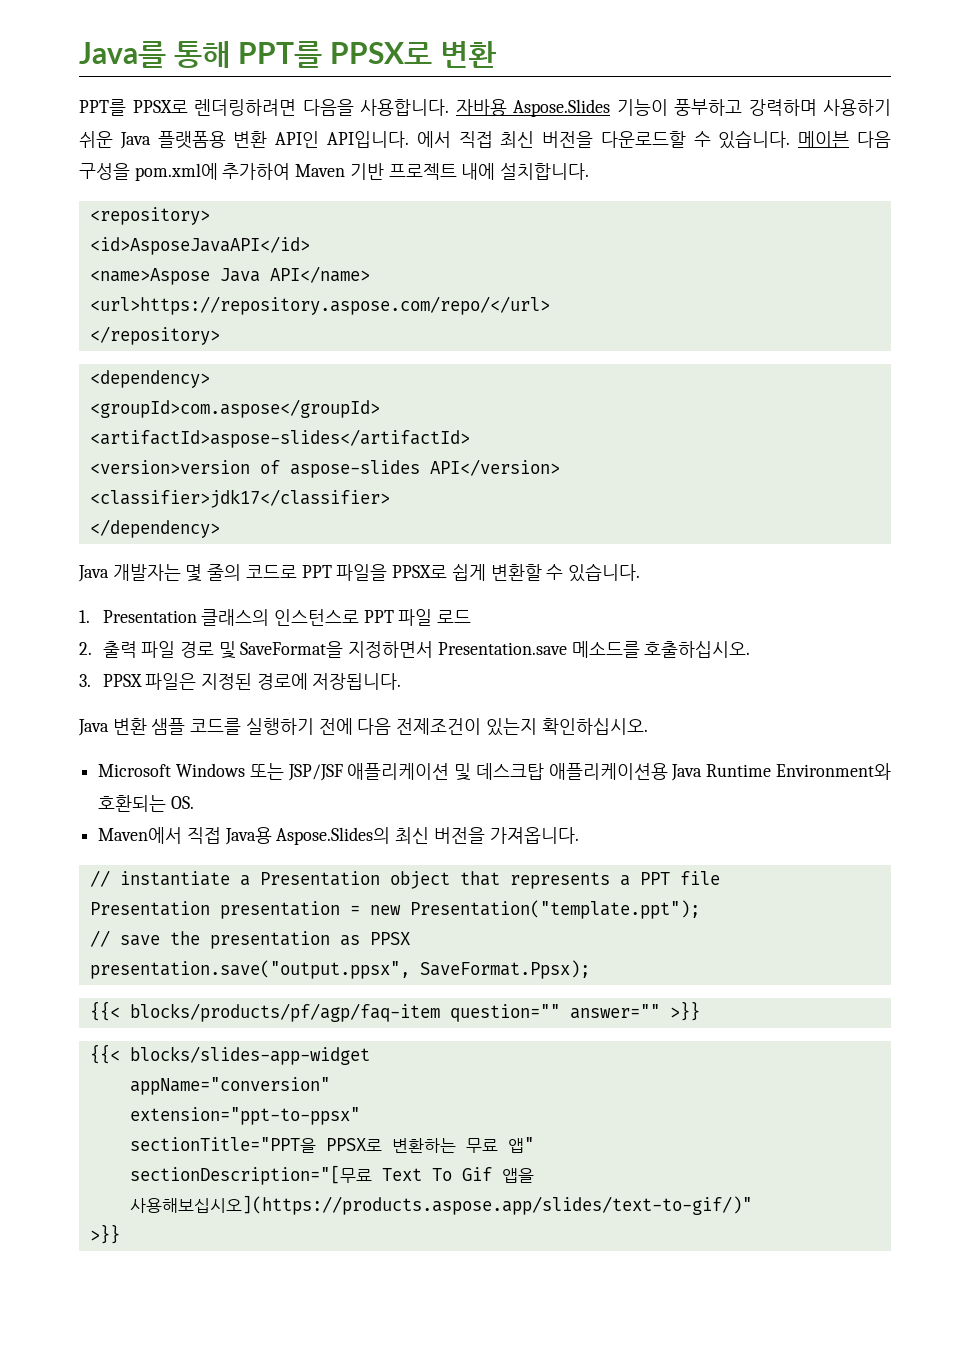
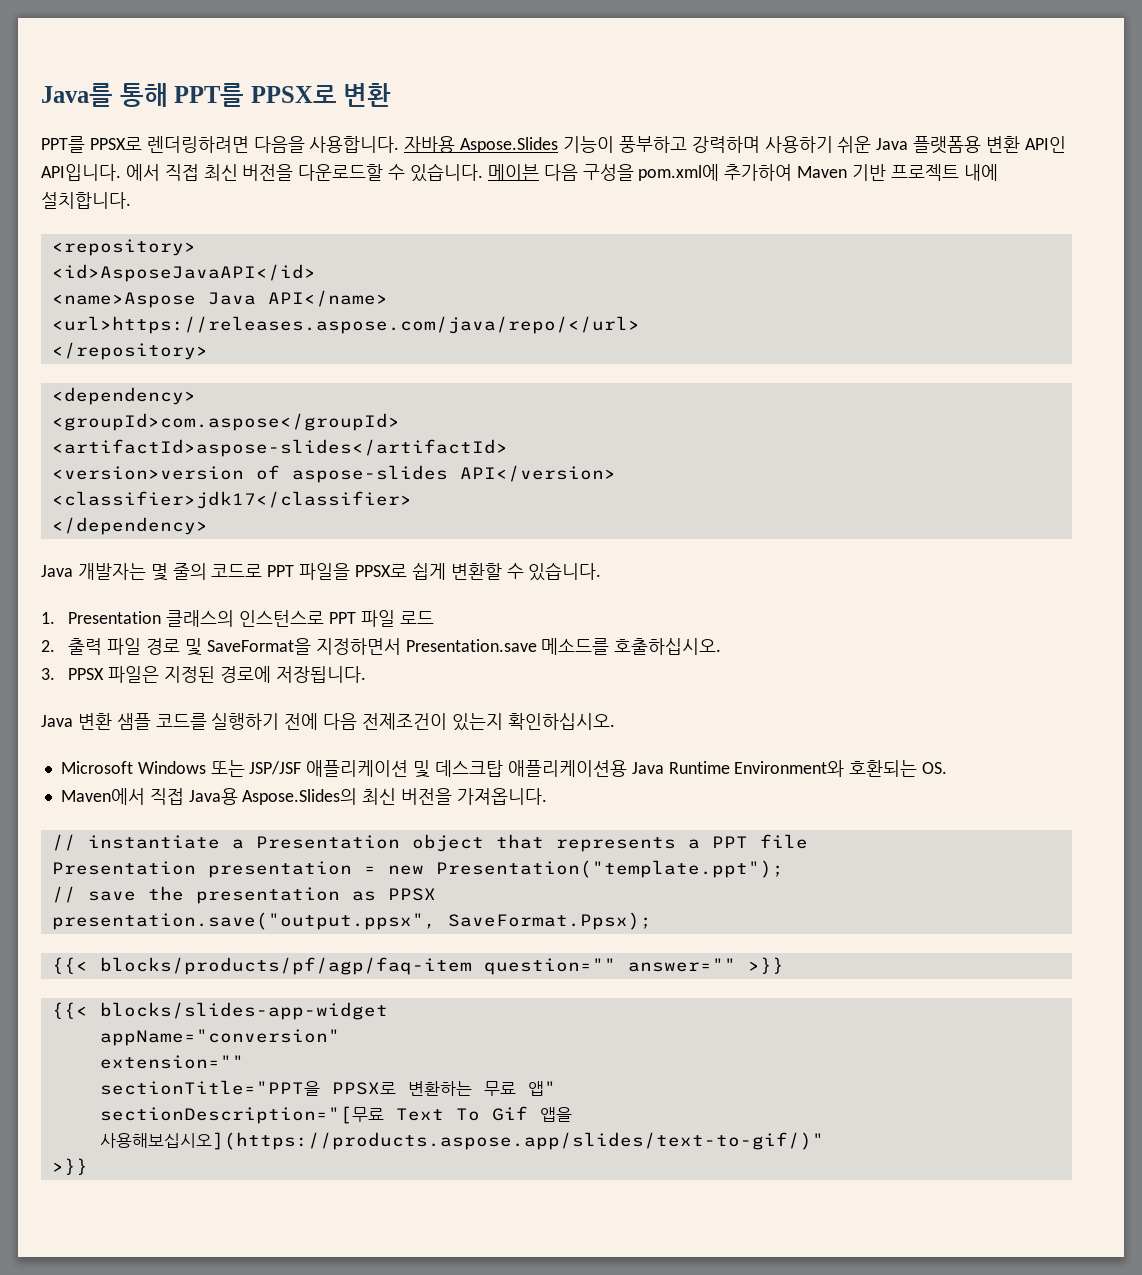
[89,296,550,315] <url>https://repository.aspose.com/repo/</url> -> [51,316,640,334] <url>https://releases.aspose.com/java/repo/</url>
[129,1107,360,1125] extension="ppt-to-ppsx" -> [99,1055,244,1069] extension=""

